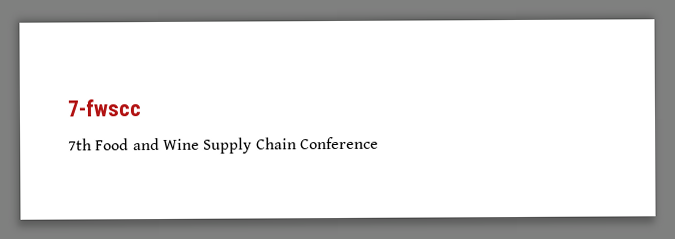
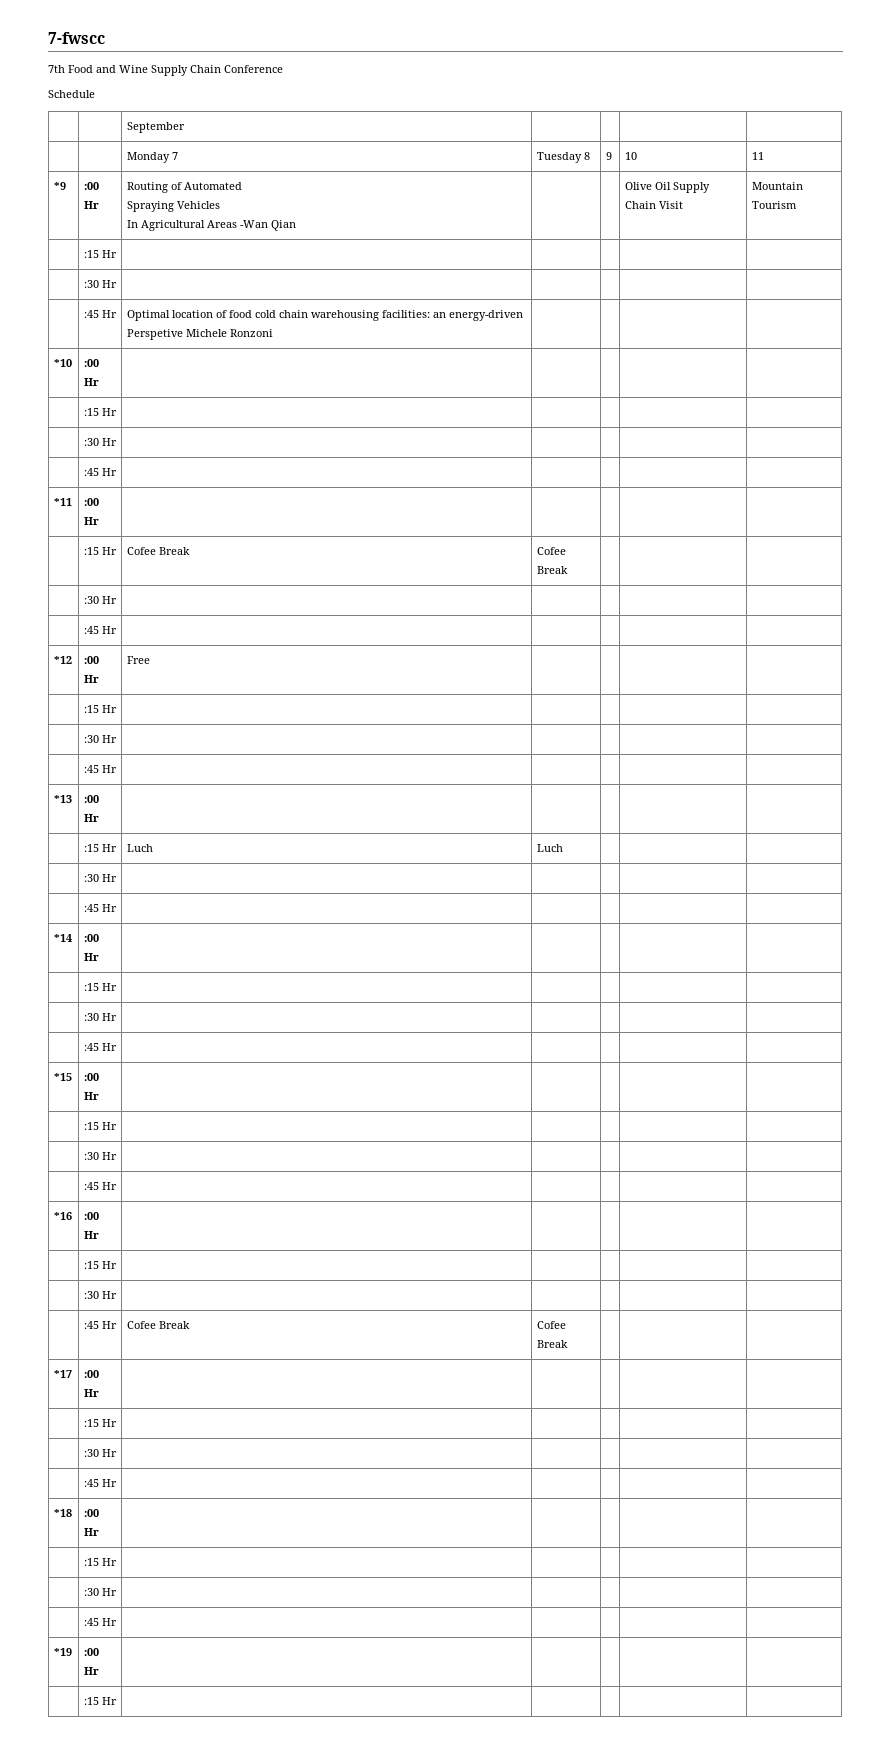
(379, 143) none -> [48,90,95,98] [126,122,185,133] [126,152,178,163] [536,152,590,163] [605,152,612,160] [624,152,637,160] [751,152,764,160] [53,182,66,190] [83,182,99,190] [83,201,99,209] [126,182,242,193] [126,201,220,212] [126,220,296,231] [624,182,710,193] [624,201,683,209] [751,182,803,190] [751,201,797,209] [83,250,117,258] [83,280,117,288] [83,310,117,318] [126,310,523,321] [126,329,273,340] [53,359,72,367] [83,359,99,367] [83,378,99,386] [83,408,117,416] [83,438,117,446] [83,468,117,476] [53,498,72,506] [83,498,99,506] [83,517,99,525] [83,547,117,555] [126,547,190,555] [536,547,566,555] [536,566,568,574] [83,596,117,604] [83,626,117,634] [53,656,72,664] [83,656,99,664] [83,675,99,683] [126,656,150,664] [83,705,117,713] [83,735,117,743] [83,765,117,773] [53,795,72,803] [83,795,99,803] [83,814,99,822] [83,844,117,852] [126,844,153,852] [536,844,563,852] [83,874,117,882] [83,904,117,912] [53,934,72,942] [83,934,99,942] [83,953,99,961] [83,983,117,991] [83,1013,117,1021] [83,1043,117,1051] [53,1073,72,1081] [83,1073,99,1081] [83,1092,99,1100] [83,1122,117,1130] [83,1152,117,1160] [83,1182,117,1190] [53,1212,72,1220] [83,1212,99,1220] [83,1231,99,1239] [83,1261,117,1269] [83,1291,117,1299] [83,1321,117,1329] [126,1321,190,1329] [536,1321,566,1329] [536,1340,568,1348] [53,1370,72,1378] [83,1370,99,1378] [83,1389,99,1397] [83,1419,117,1427] [83,1449,117,1457] [83,1479,117,1487] [53,1509,72,1517] [83,1509,99,1517] [83,1528,99,1536] [83,1558,117,1566] [83,1588,117,1596] [83,1618,117,1626] [53,1648,72,1656] [83,1648,99,1656] [83,1667,99,1675] [83,1697,117,1705] // Schedule // | | September | | | | // | | Monday 7 | Tuesday 8 | 9 | 10 | 11 // *9 | :00 Hr | Routing of Automated // Spraying Vehicles // In Agricultural Areas -Wan Qian | | | Olive Oil Supply Chain Visit | Mountain Tourism // | :15 Hr | | | | | // | :30 Hr | | | | | // | :45 Hr | Optimal location of food cold chain warehousing facilities: an energy-driven Perspetive Michele Ronzoni | | | | // *10 | :00 Hr | | | | | // | :15 Hr | | | | | // | :30 Hr | | | | | // | :45 Hr | | | | | // *11 | :00 Hr | | | | | // | :15 Hr | Cofee Break | Cofee Break | | | // | :30 Hr | | | | | // | :45 Hr | | | | | // *12 | :00 Hr | Free | | | | // | :15 Hr | | | | | // | :30 Hr | | | | | // | :45 Hr | | | | | // *13 | :00 Hr | | | | | // | :15 Hr | Luch | Luch | | | // | :30 Hr | | | | | // | :45 Hr | | | | | // *14 | :00 Hr | | | | | // | :15 Hr | | | | | // | :30 Hr | | | | | // | :45 Hr | | | | | // *15 | :00 Hr | | | | | // | :15 Hr | | | | | // | :30 Hr | | | | | // | :45 Hr | | | | | // *16 | :00 Hr | | | | | // | :15 Hr | | | | | // | :30 Hr | | | | | // | :45 Hr | Cofee Break | Cofee Break | | | // *17 | :00 Hr | | | | | // | :15 Hr | | | | | // | :30 Hr | | | | | // | :45 Hr | | | | | // *18 | :00 Hr | | | | | // | :15 Hr | | | | | // | :30 Hr | | | | | // | :45 Hr | | | | | // *19 | :00 Hr | | | | | // | :15 Hr | | | | |

